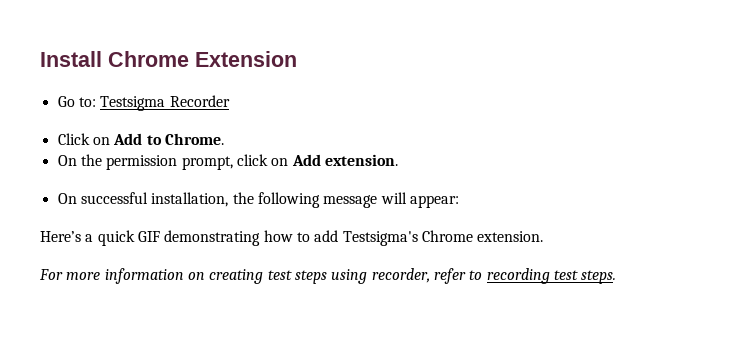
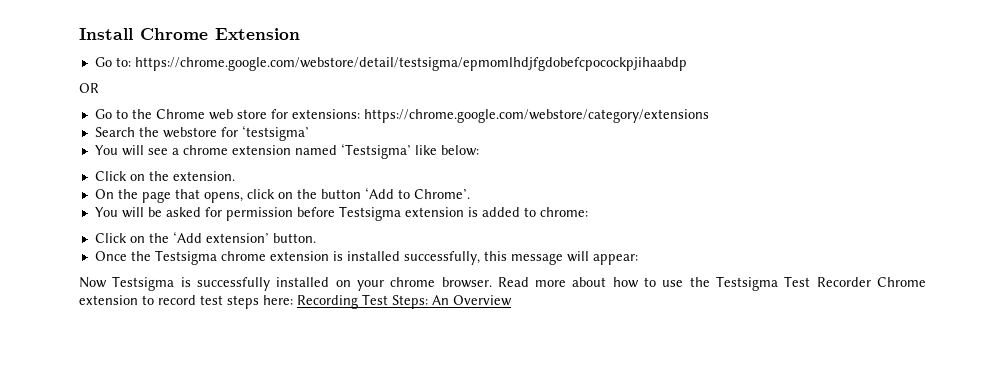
[100,95,230,111] [57,133,224,145] Testsigma Recorder // Click on Add to Chrome. -> [134,57,687,71] [79,83,99,93] [94,109,709,123] [94,125,309,141] [94,143,479,159] [94,171,235,181] https://chrome.google.com/webstore/detail/testsigma/epmomlhdjfgdobefcpocockpjihaabdp // OR // Go to the Chrome web store for extensions: https://chrome.google.com/webstore/category/extensions // Search the webstore for ‘testsigma’ // You will see a chrome extension named ‘Testsigma’ like below: // Click on the extension.
[106,154,398,170] [57,192,459,208] [40,230,544,246] [39,268,617,284] permission prompt, click on Add extension. // On successful installation, the following message will appear: // Here’s a quick GIF demonstrating how to add Testsigma's Chrome extension. // For more information on creating test steps using recorder, refer to recording test steps. -> [141,187,470,203] [94,206,588,221] [94,231,316,243] [94,250,638,265] [79,276,926,291] [79,294,512,309] page that opens, click on the button ‘Add to Chrome’. // You will be asked for permission before Testsigma extension is added to chrome: // Click on the ‘Add extension’ button. // Once the Testsigma chrome extension is installed successfully, this message will appear: // Now Testsigma is successfully installed on your chrome browser. Read more about how to use the Testsigma Test Recorder Chrome extension to record test steps here: Recording Test Steps: An Overview

